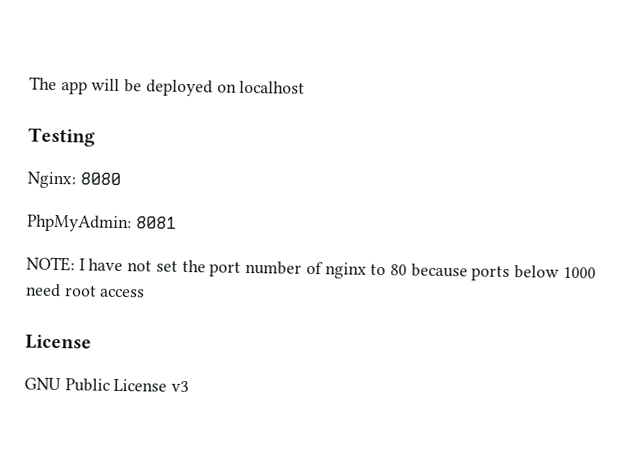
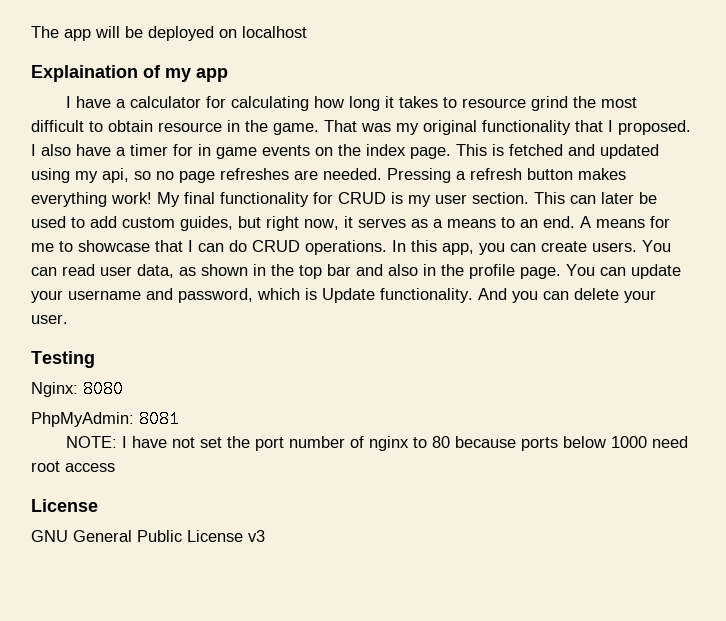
(306, 87) none -> [31,65,228,82] [66,96,638,111] [31,120,691,135] [31,144,659,159] [31,168,626,183] [31,192,657,207] [31,216,670,231] [31,240,671,255] [31,264,681,279] [31,288,656,303] [31,314,68,324] // Explaination of my app // I have a calculator for calculating how long it takes to resource grind the most difficult to obtain resource in the game. That was my original functionality that I proposed. I also have a timer for in game events on the index page. This is fetched and updated using my api, so no page refreshes are needed. Pressing a refresh button makes everything work! My final functionality for CRUD is my user section. This can later be used to add custom guides, but right now, it serves as a means to an end. A means for me to showcase that I can do CRUD operations. In this app, you can create users. You can read user data, as shown in the top bar and also in the profile page. You can update your username and password, which is Update functionality. And you can delete your user.
(61, 384) none -> [73,530,132,542] General

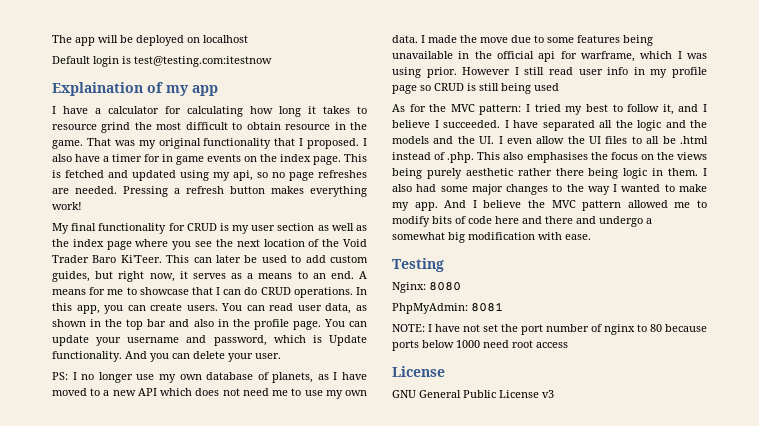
(307, 32) none -> [52,56,272,67] // Default login is test@testing.com:itestnow
(152, 198) none -> (82, 206) //
[472,192,529,204] section. -> [277,223,368,231] [52,239,367,250] [52,255,162,263] section as well as the index page where you see the next location of the Void Trader Baro Ki'Teer.
(68, 319) none -> [52,372,367,383] [52,388,367,399] [392,35,653,46] [392,51,707,62] [392,67,707,78] [392,83,559,94] [392,104,707,115] [392,120,707,131] [392,136,708,144] [392,152,707,163] [392,168,707,179] [392,184,707,195] [392,200,707,211] [392,216,652,227] [392,232,591,243] // PS: I no longer use my own database of planets, as I have moved to a new API which does not need me to use my own data. I made the move due to some features being unavailable in the official api for warframe, which I was using prior. However I still read user info in my profile page so CRUD is still being used // As for the MVC pattern: I tried my best to follow it, and I believe I succeeded. I have separated all the logic and the models and the UI. I even allow the UI files to all be .html instead of .php. This also emphasises the focus on the views being purely aesthetic rather there being logic in them. I also had some major changes to the way I wanted to make my app. And I believe the MVC pattern allowed me to modify bits of code here and there and undergo a somewhat big modification with ease.

